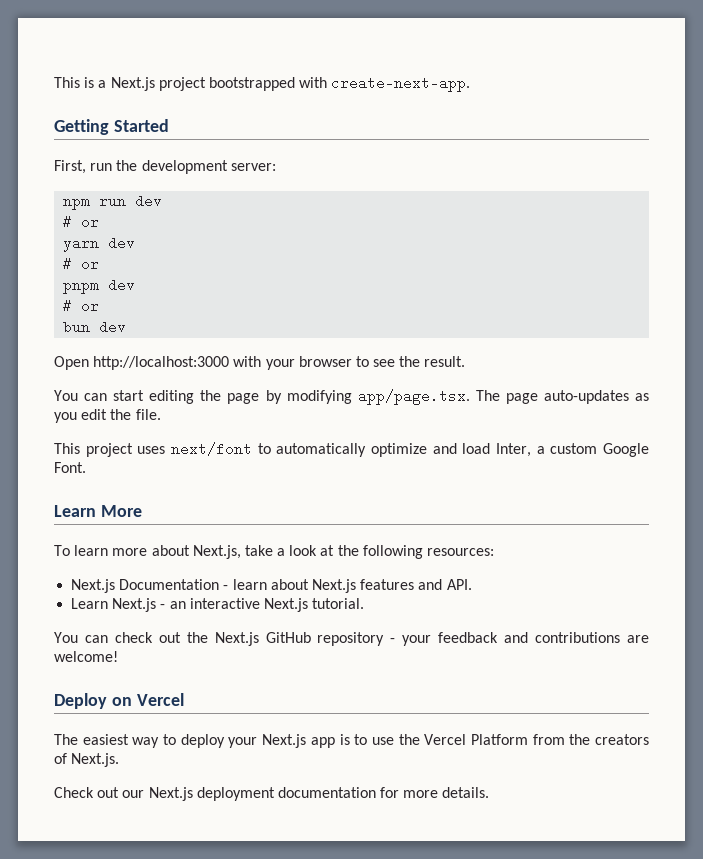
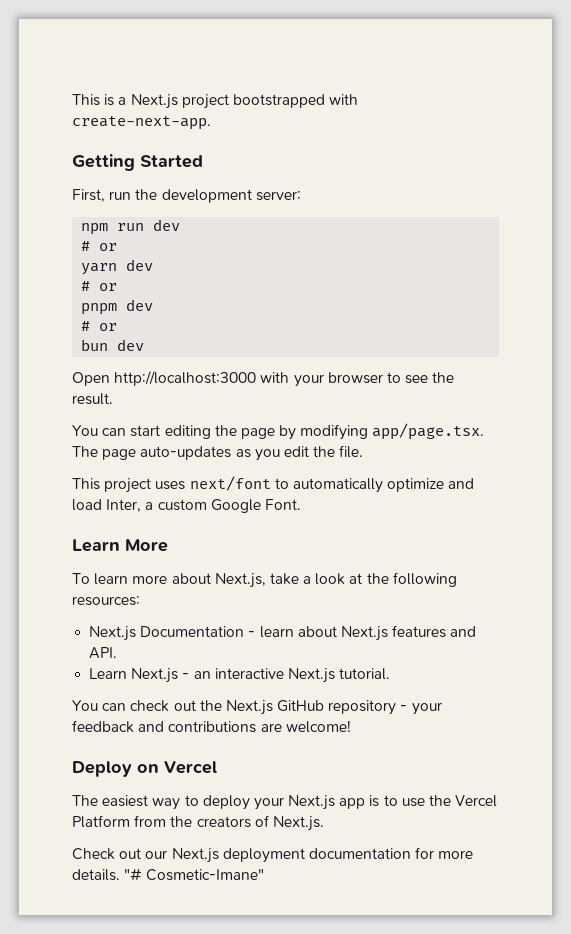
(490, 792) none -> [124,868,265,881] "# Cosmetic-Imane"

